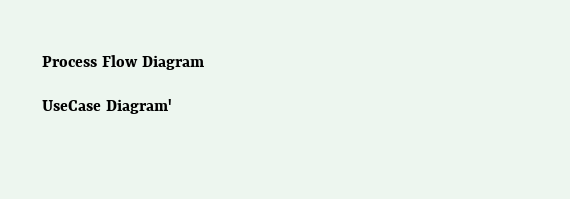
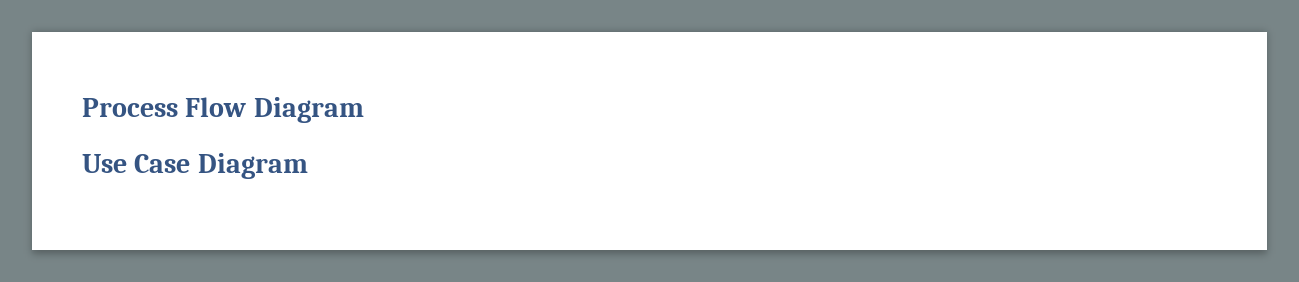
[42,99,172,114] UseCase Diagram' -> [82,153,308,179] Use Case Diagram

